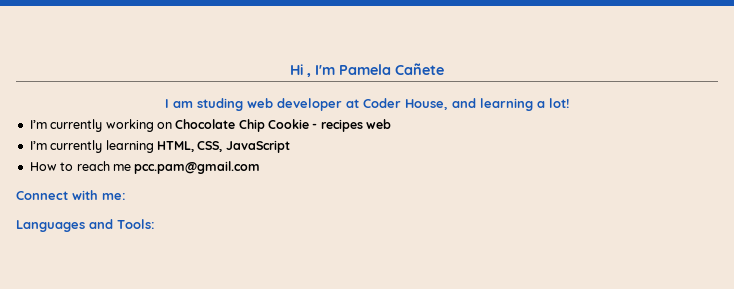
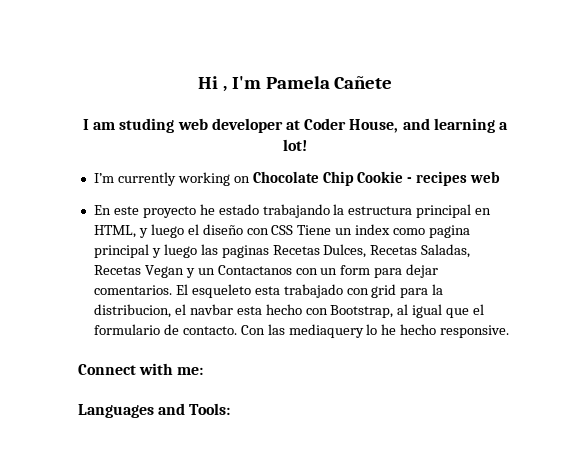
[29,140,290,153] [29,161,261,174] I’m currently learning HTML, CSS, JavaScript // How to reach me pcc.pam@gmail.com -> [93,204,492,218] [93,224,471,238] [93,244,471,258] [93,264,439,278] [93,284,444,298] [93,304,485,318] [93,324,510,338] En este proyecto he estado trabajando la estructura principal en HTML, y luego el diseño con CSS Tiene un index como pagina principal y luego las paginas Recetas Dulces, Recetas Saladas, Recetas Vegan y un Contactanos con un form para dejar comentarios. El esqueleto esta trabajado con grid para la distribucion, el navbar esta hecho con Bootstrap, al igual que el formulario de contacto. Con las mediaquery lo he hecho responsive.

